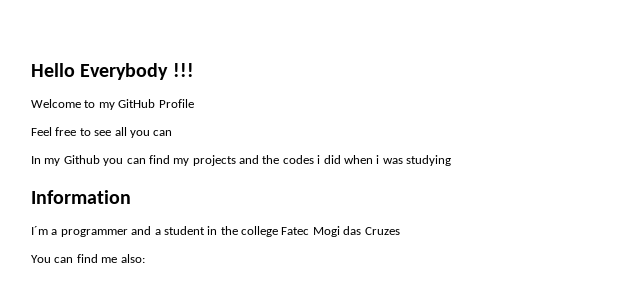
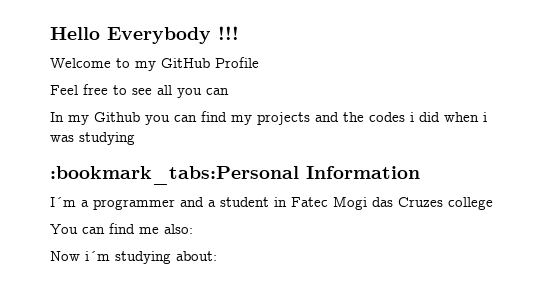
(451, 160) none -> [50,166,299,185] :bookmark_tabs:Personal
[220,226,278,237] the college -> (287, 202) none
(400, 231) none -> [448,197,493,210] college
(145, 258) none -> [50,251,217,264] // Now i´m studying about:

